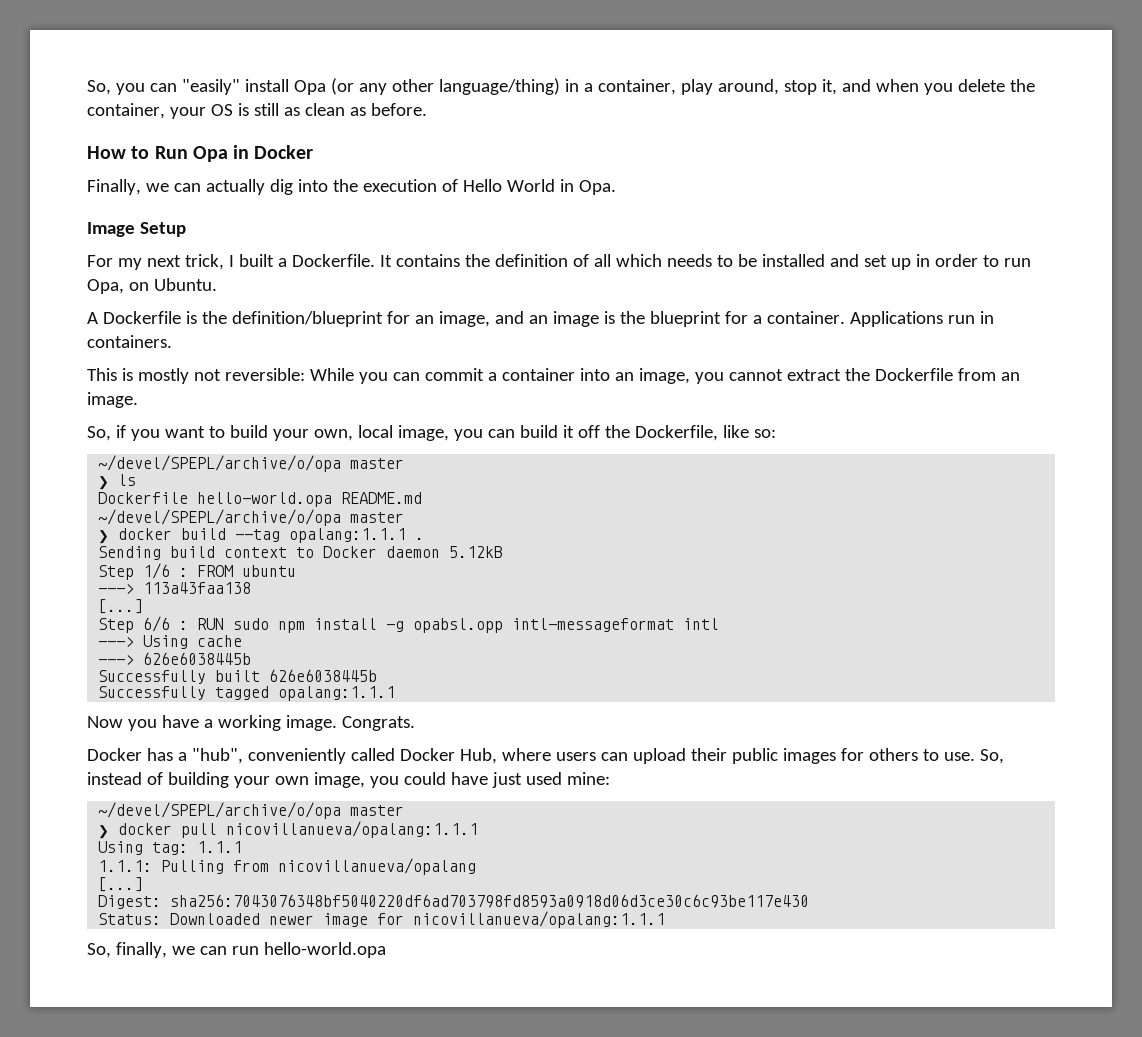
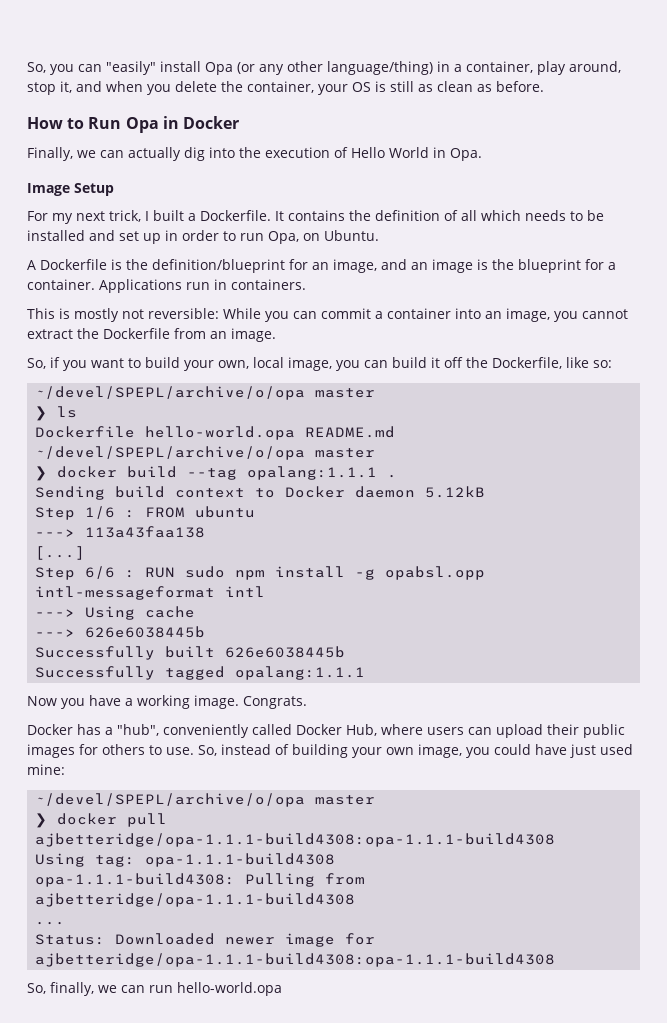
[226,821,479,838] nicovillanueva/opalang:1.1.1 -> [35,833,556,847] ajbetteridge/opa-1.1.1-build4308:opa-1.1.1-build4308
[197,841,243,853] [98,858,477,875] [98,877,144,892] [98,894,810,909] 1.1.1 // 1.1.1: Pulling from nicovillanueva/opalang // [...] // Digest: sha256:7043076348bf5040220df6ad703798fd8593a0918d06d3ce30c6c93be117e430 -> [145,853,336,867] [35,873,366,887] [35,893,356,907] [35,921,66,925] opa-1.1.1-build4308 // opa-1.1.1-build4308: Pulling from ajbetteridge/opa-1.1.1-build4308 // ...
[413,911,666,928] nicovillanueva/opalang:1.1.1 -> [35,953,556,967] ajbetteridge/opa-1.1.1-build4308:opa-1.1.1-build4308

